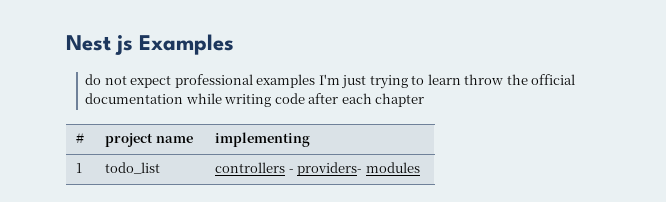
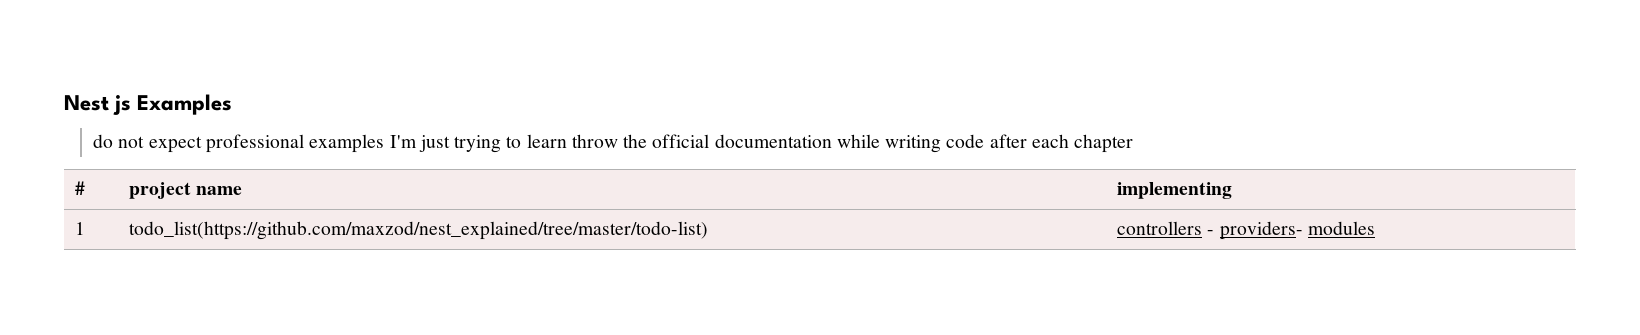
[105,162,161,174] todo_list -> [129,221,709,240] todo_list(https://github.com/maxzod/nest_explained/tree/master/todo-list)

